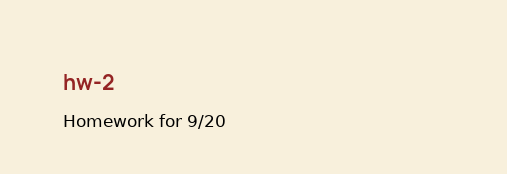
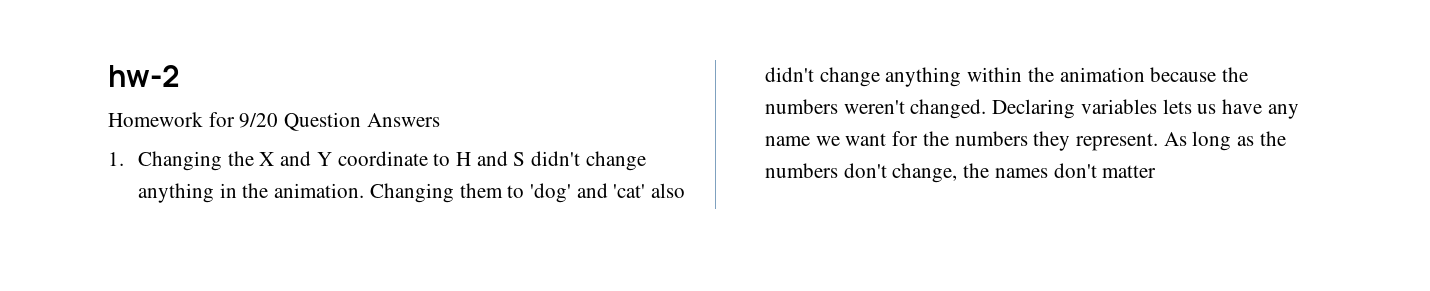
(226, 122) none -> [284,112,440,131] [108,151,646,171] [138,183,685,203] [765,67,1248,87] [765,99,1299,119] [765,131,1286,151] [765,163,1157,183] Question Answers // 1. Changing the X and Y coordinate to H and S didn't change anything in the animation. Changing them to 'dog' and 'cat' also didn't change anything within the animation because the numbers weren't changed. Declaring variables lets us have any name we want for the numbers they represent. As long as the numbers don't change, the names don't matter

